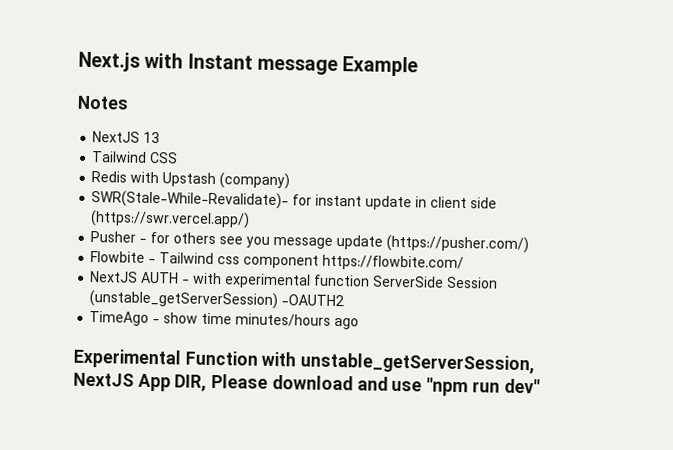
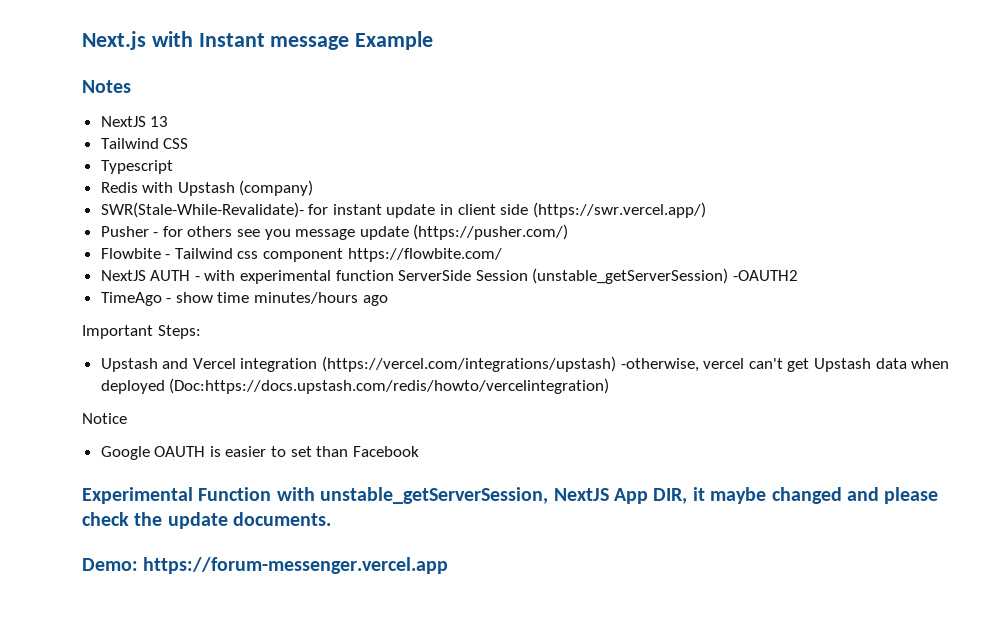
(179, 157) none -> [100,160,173,174] // Typescript
(360, 323) none -> [82,325,201,339] [100,356,950,372] [100,378,610,394] [82,413,127,424] [100,446,419,460] // Important Steps: // Upstash and Vercel integration (https://vercel.com/integrations/upstash) -otherwise, vercel can't get Upstash data when deployed (Doc:https://docs.upstash.com/redis/howto/vercelintegration) // Notice // Google OAUTH is easier to set than Facebook
[211,373,540,397] Please download and use "npm run dev" -> [692,487,939,504] [82,512,332,529] [82,557,449,574] it maybe changed and please check the update documents. // Demo: https://forum-messenger.vercel.app

